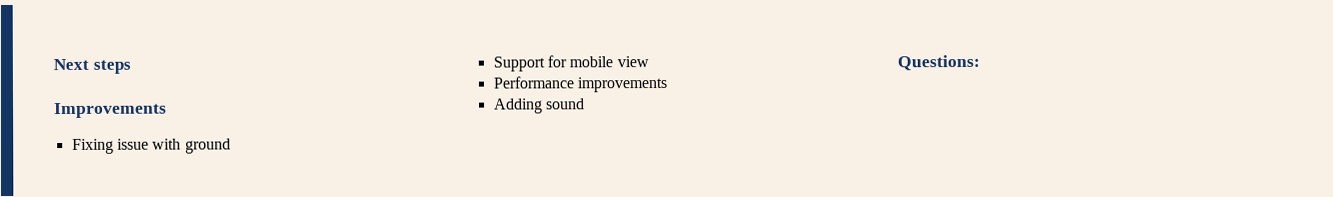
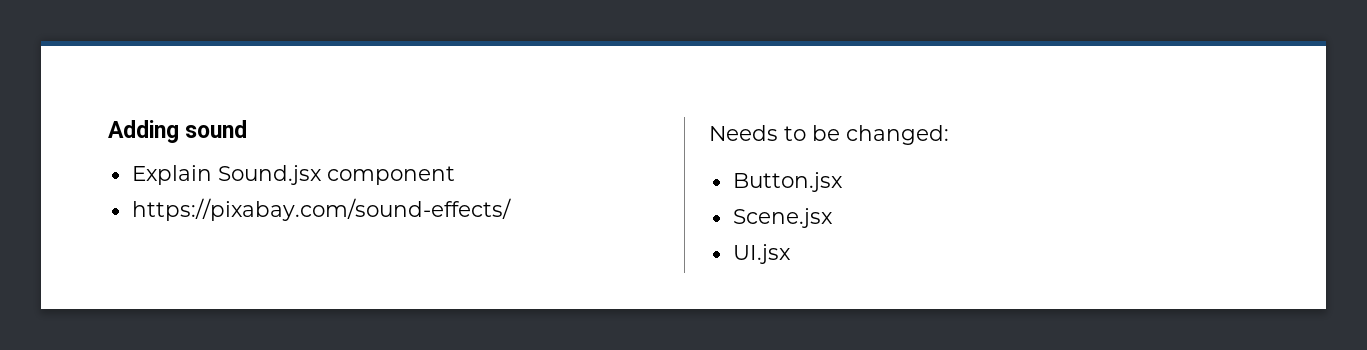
[53,58,131,74] [54,102,167,119] [71,138,231,154] [492,55,649,72] [492,76,667,93] [492,98,585,114] [897,54,980,71] Next steps // Improvements // Fixing issue with ground // Support for mobile view // Performance improvements // Adding sound // Questions: -> [108,120,248,143] [131,165,455,185] [131,198,511,221] [709,125,949,145] [732,172,843,192] [732,208,833,228] [732,244,791,264] Adding sound // Explain Sound.jsx component // https://pixabay.com/sound-effects/ // Needs to be changed: // Button.jsx // Scene.jsx // UI.jsx

